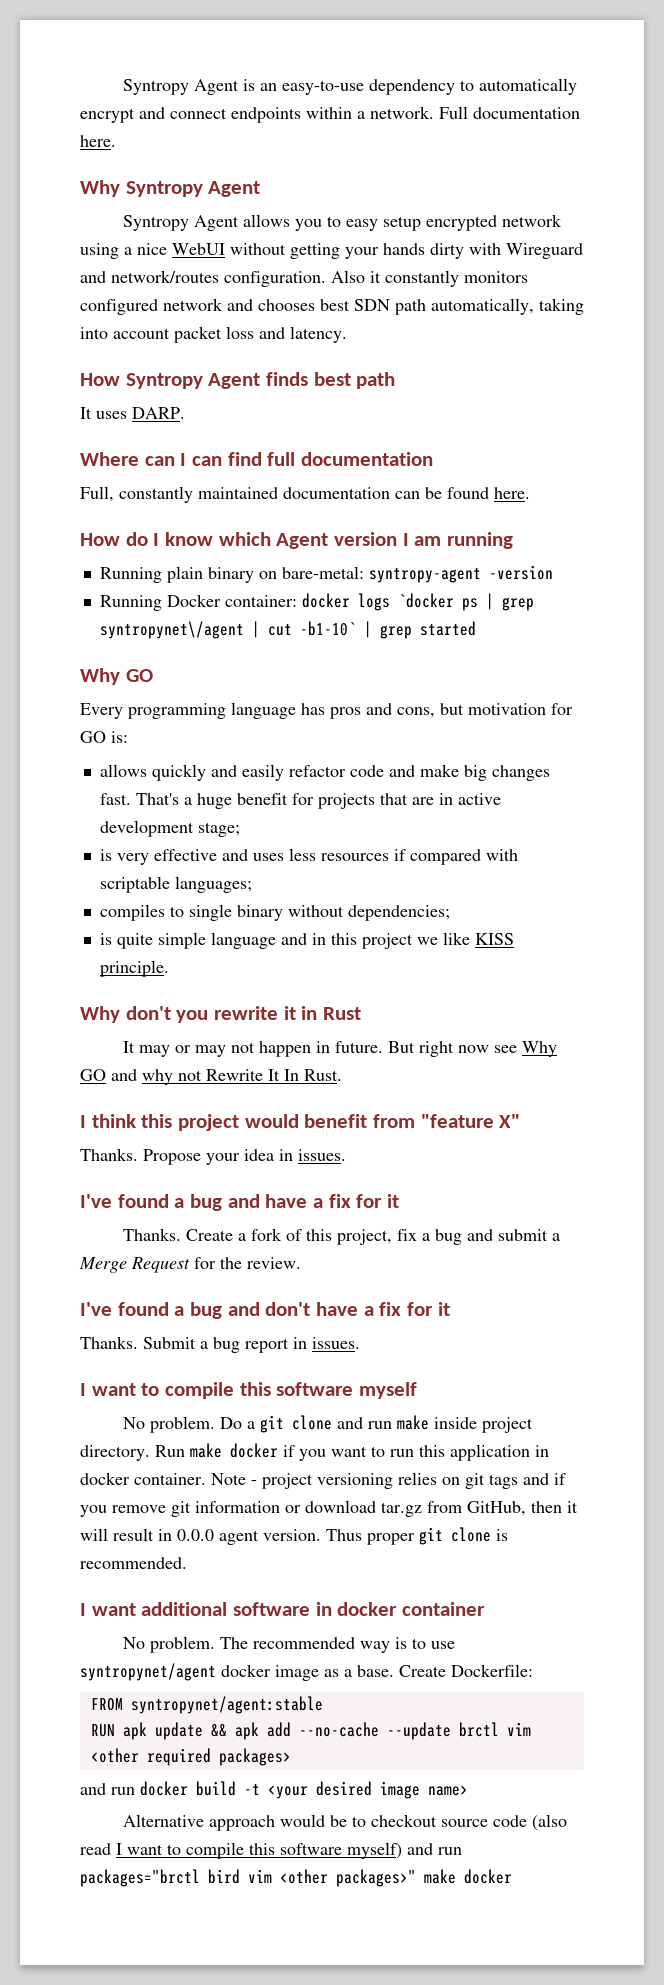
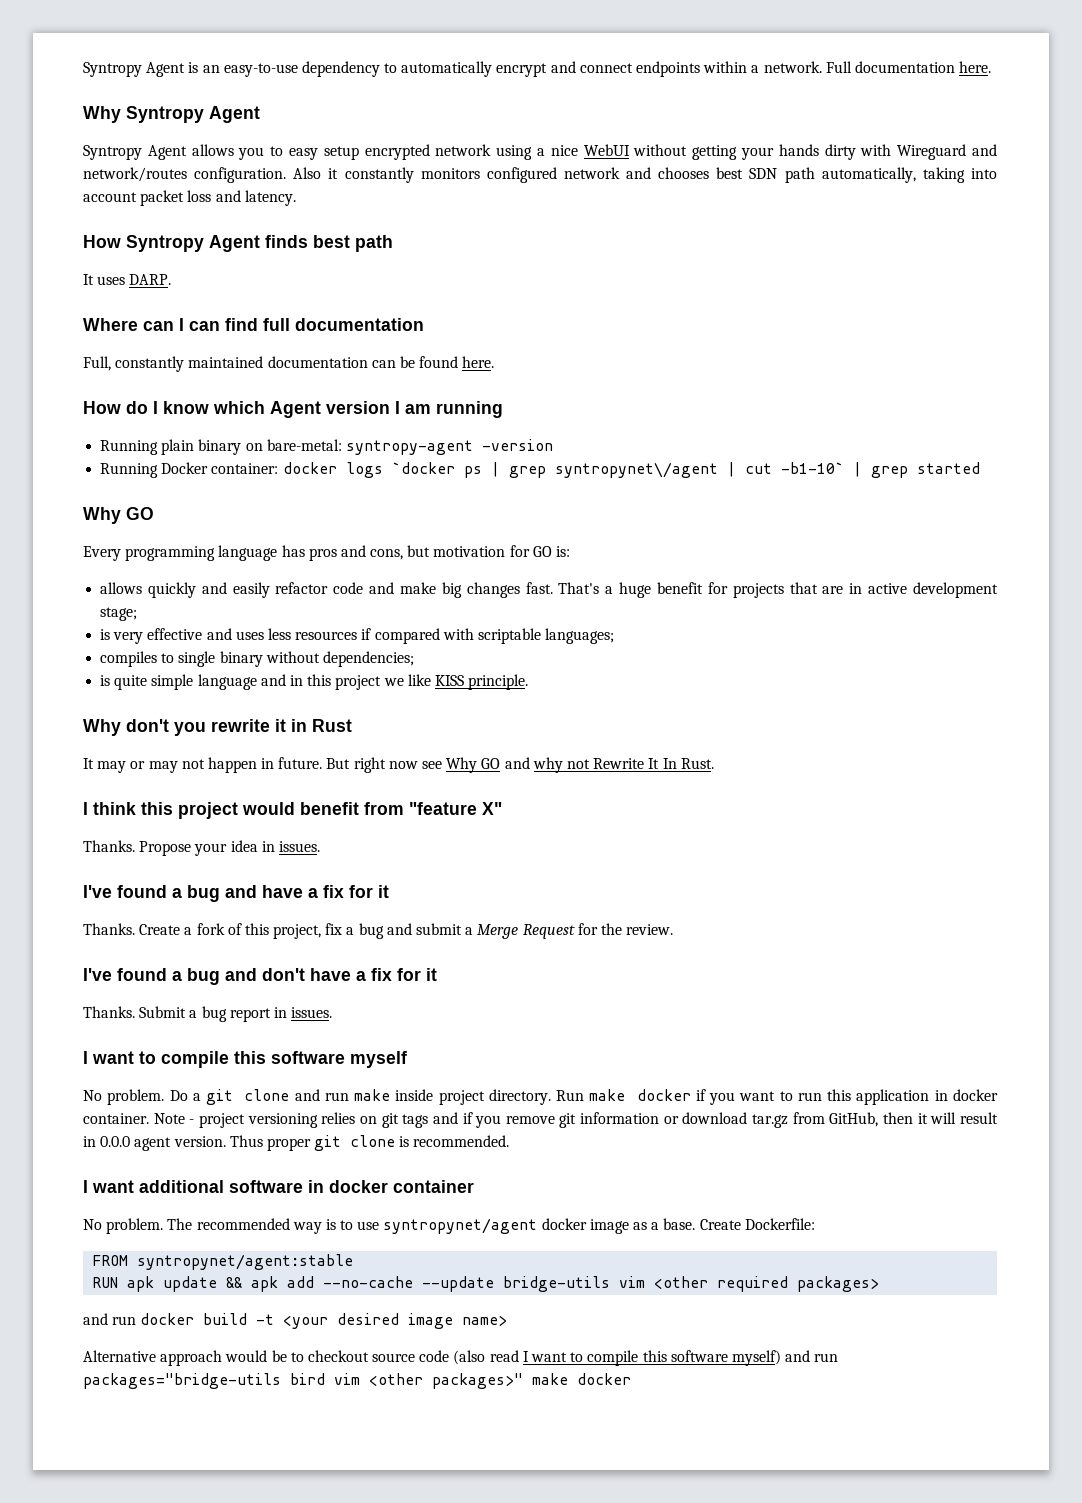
[458,1722,499,1737] brctl -> [503,1276,611,1292] bridge-utils
[80,1869,200,1887] packages="brctl -> [83,1373,281,1389] packages="bridge-utils

